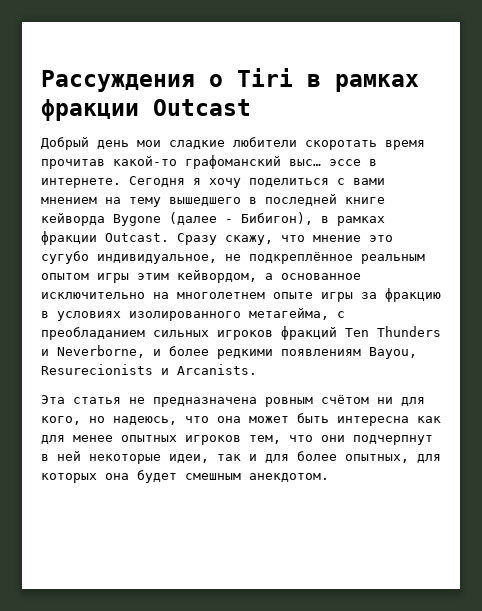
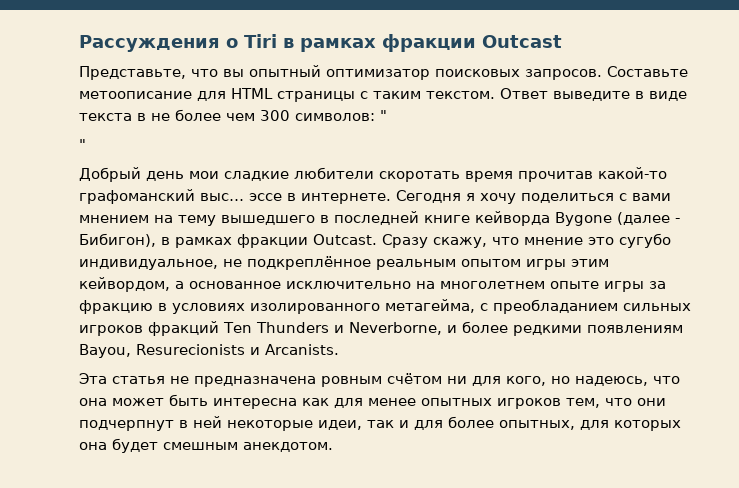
(251, 107) none -> [79,65,688,80] [79,88,687,102] [79,109,387,121] [79,139,86,150] // Представьте, что вы опытный оптимизатор поисковых запросов. Составьте метоописание для HTML страницы с таким текстом. Ответ выведите в виде текста в не более чем 300 символов: " // "

